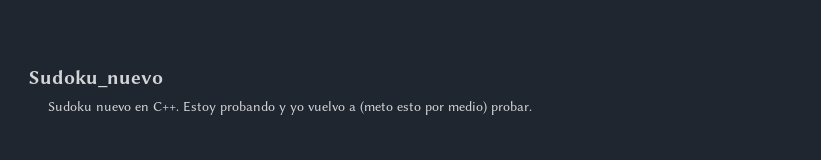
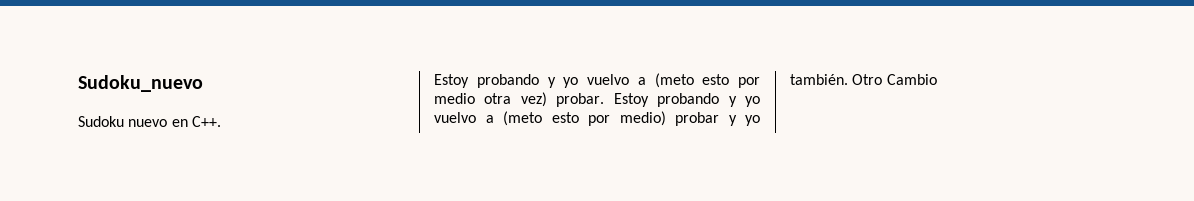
(180, 106) none -> [434,73,760,88] [434,92,605,107] // Estoy probando y yo vuelvo a (meto esto por medio otra vez) probar.
[491,101,533,115] probar. -> [675,112,760,126] [790,74,937,85] probar y yo también. Otro Cambio

